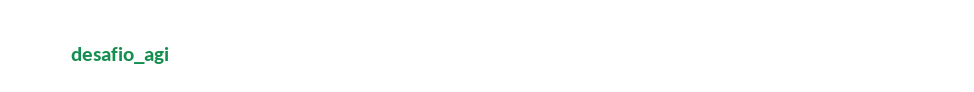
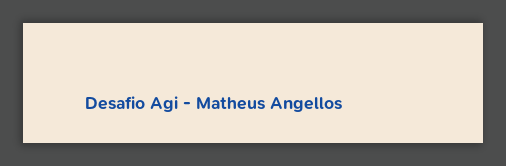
[71,47,169,64] desafio_agi -> [85,96,342,112] Desafio Agi - Matheus Angellos

